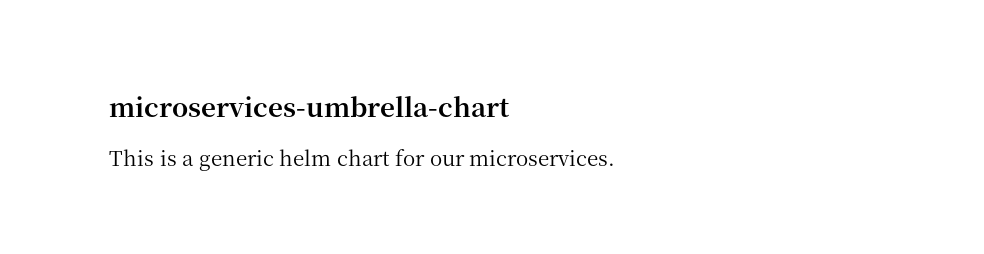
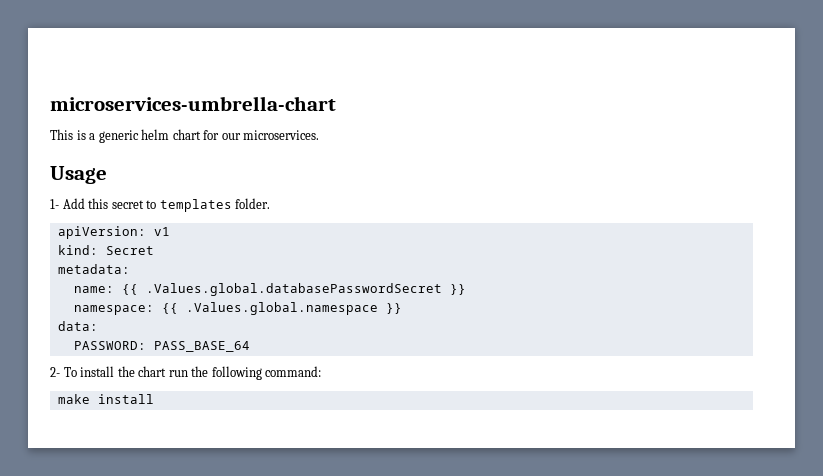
(616, 158) none -> [50,166,107,184] [50,198,271,212] [57,226,170,239] [57,245,154,255] [57,264,130,274] [73,283,466,296] [73,302,402,315] [57,321,98,331] [73,341,250,352] [50,366,322,380] [57,394,154,404] // Usage // 1- Add this secret to templates folder. // apiVersion: v1 // kind: Secret // metadata: // name: {{ .Values.global.databasePasswordSecret }} // namespace: {{ .Values.global.namespace }} // data: // PASSWORD: PASS_BASE_64 // 2- To install the chart run the following command: // make install

